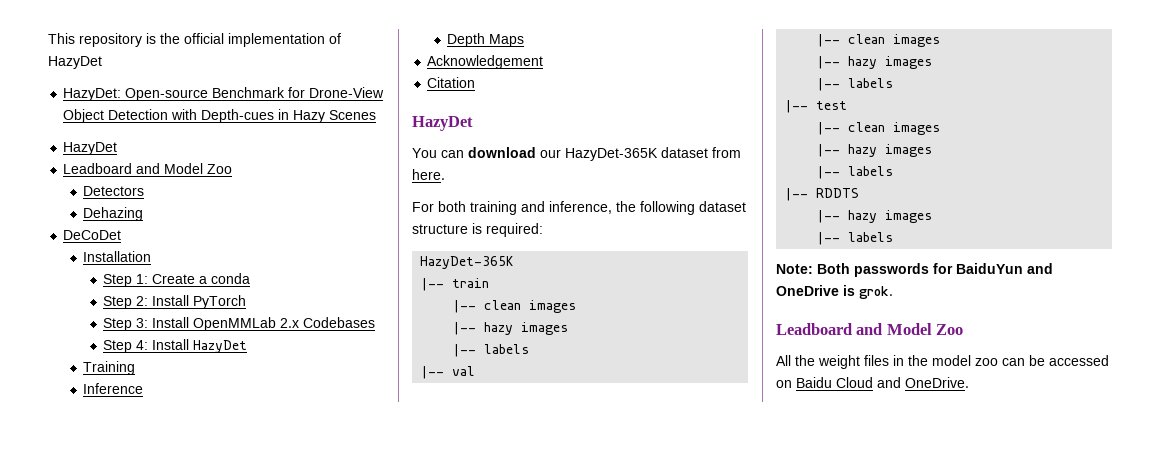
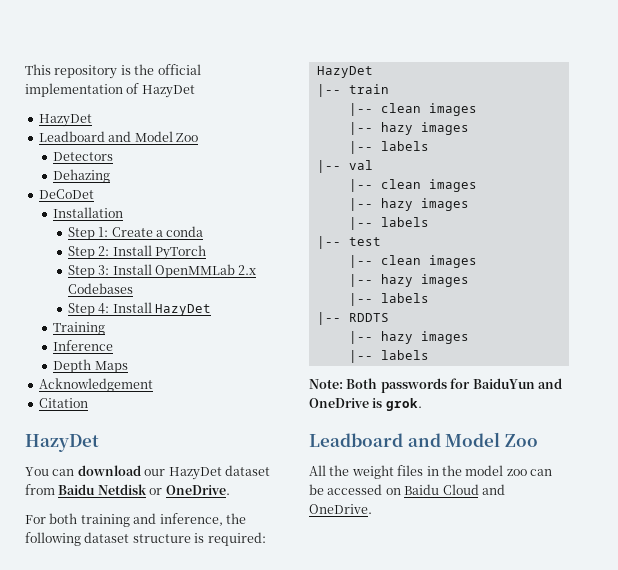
[63,87,385,101] [63,109,377,123] // HazyDet: Open-source Benchmark for Drone-View Object Detection with Depth-cues in Hazy Scenes -> (195, 91) none
[565,148,658,161] HazyDet-365K -> [168,467,222,480] HazyDet
[412,169,445,180] here. -> [58,484,230,495] Baidu Netdisk or OneDrive.
[420,256,514,269] HazyDet-365K -> [316,66,373,78] HazyDet

